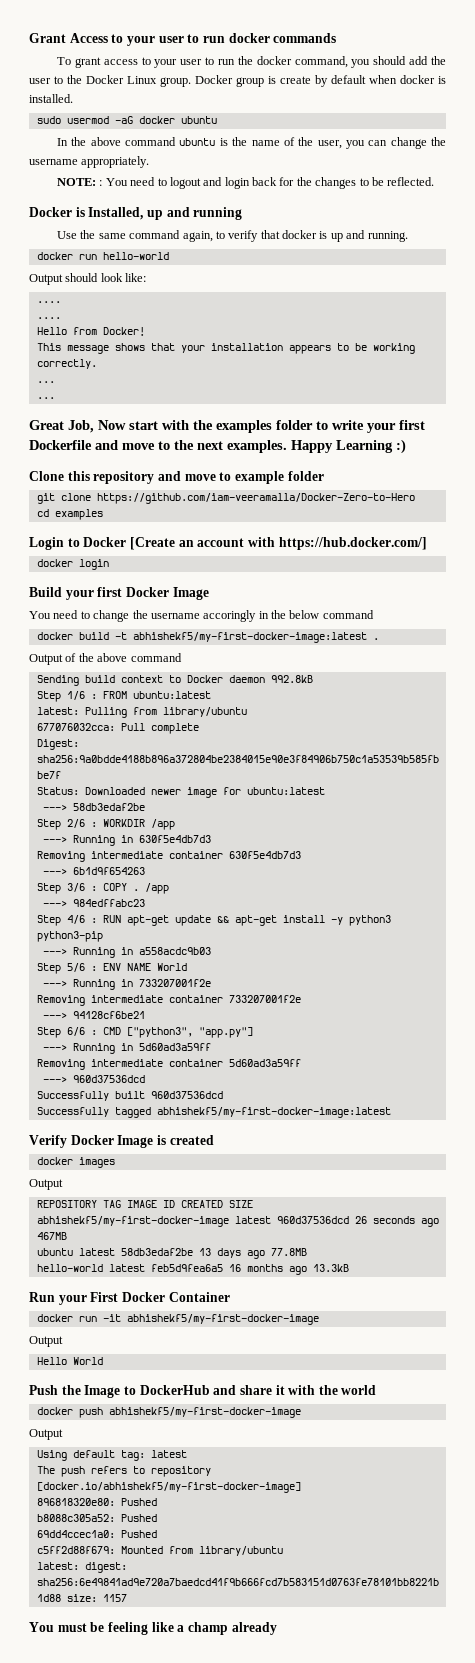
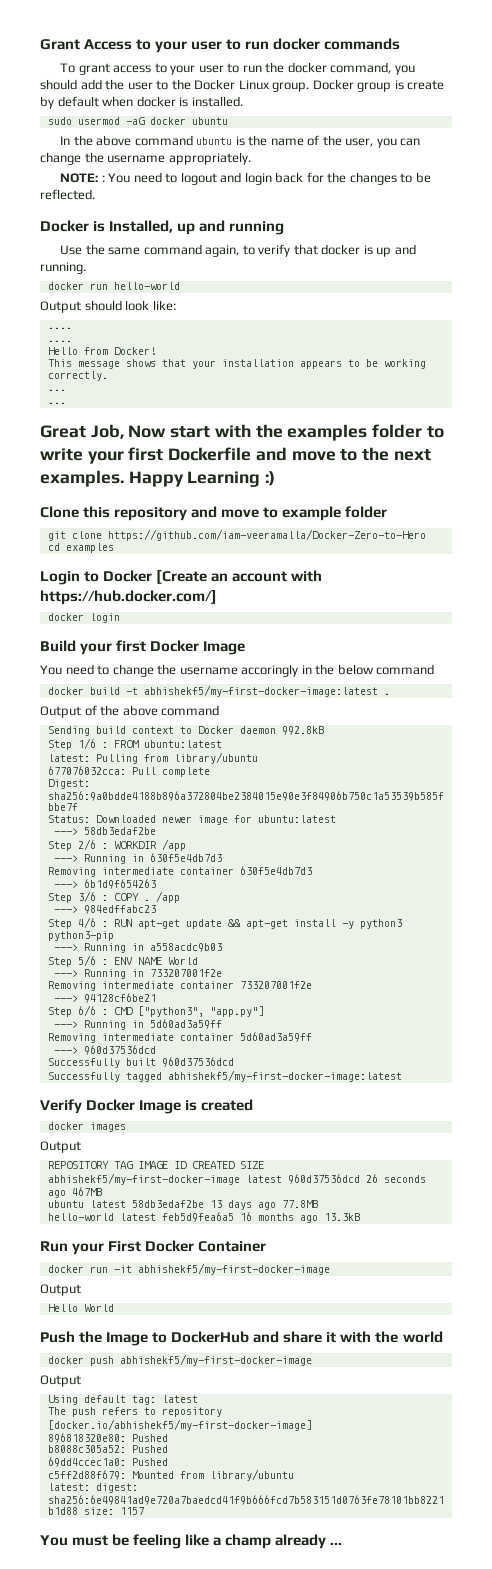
(277, 1628) none -> [330,1542,343,1545] ...

